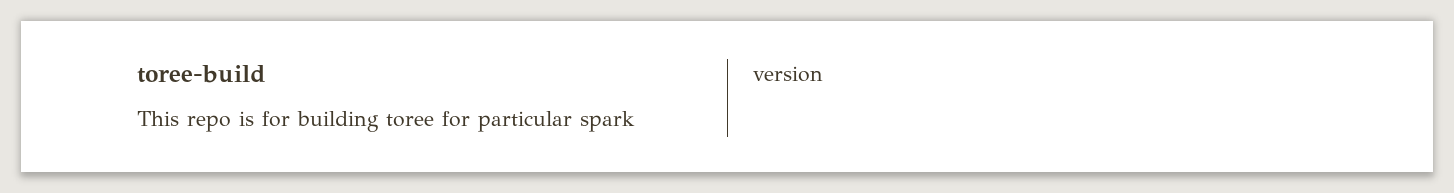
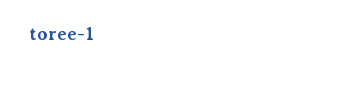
[137,65,266,83] [137,111,635,132] [753,66,823,82] toree-build // This repo is for building toree for particular spark version -> [29,27,94,40] toree-1

